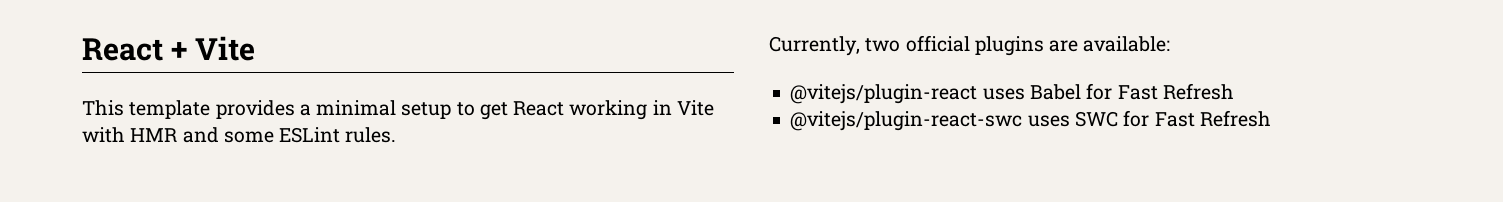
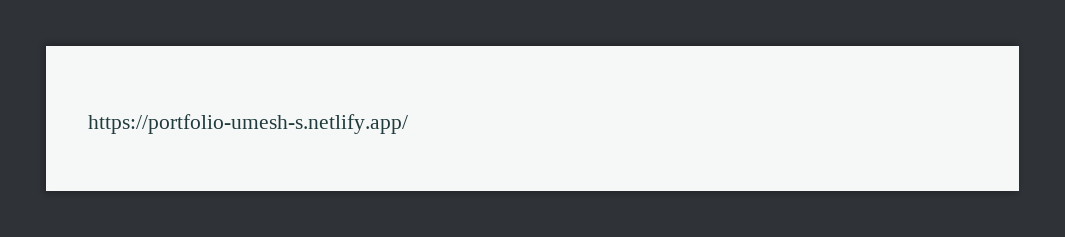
[82,36,256,61] [82,100,714,120] [82,127,397,143] [769,35,1171,56] [790,83,1234,104] [790,110,1271,131] React + Vite // This template provides a minimal setup to get React working in Vite with HMR and some ESLint rules. // Currently, two official plugins are available: // @vitejs/plugin-react uses Babel for Fast Refresh // @vitejs/plugin-react-swc uses SWC for Fast Refresh -> [88,114,408,134] https://portfolio-umesh-s.netlify.app/

